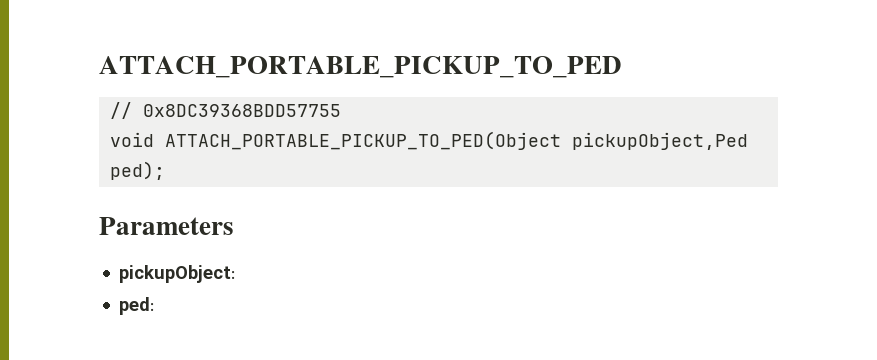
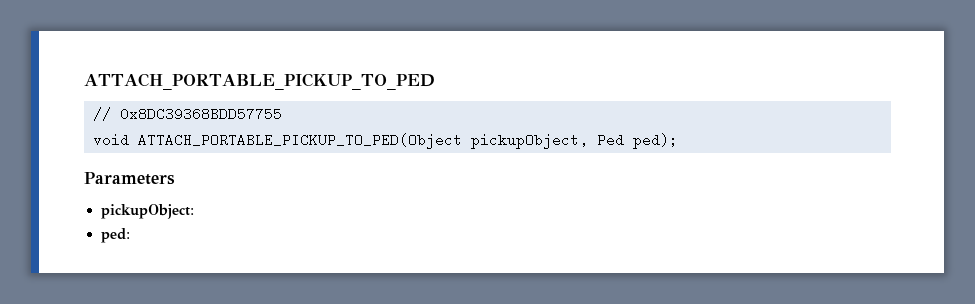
[572,132,749,150] pickupObject,Ped -> [471,133,624,149] pickupObject, Ped

